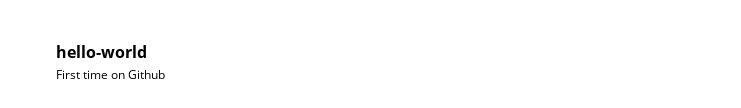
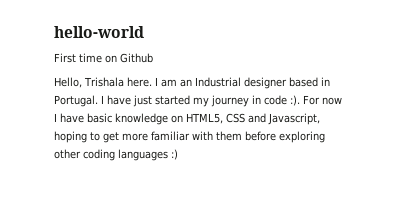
(166, 74) none -> [54,77,330,89] [54,95,342,107] [54,113,320,125] [54,131,325,143] [54,149,178,161] // Hello, Trishala here. I am an Industrial designer based in Portugal. I have just started my journey in code :). For now I have basic knowledge on HTML5, CSS and Javascript, hoping to get more familiar with them before exploring other coding languages :)

